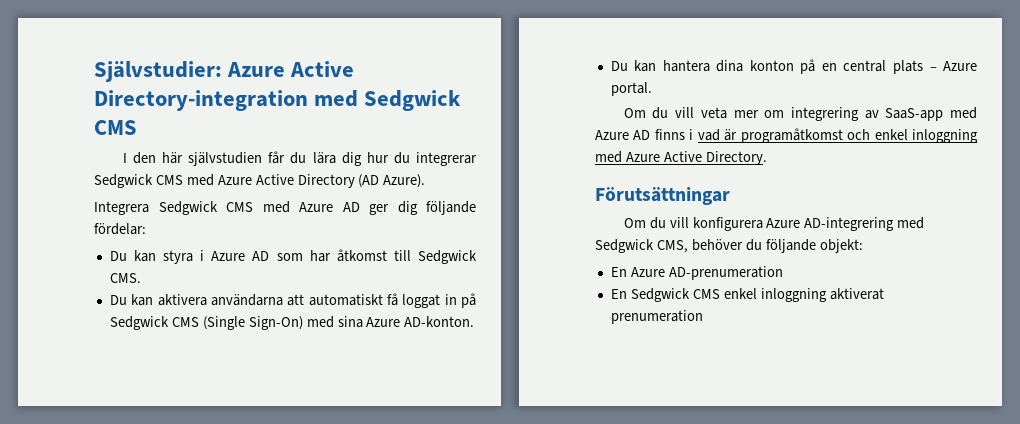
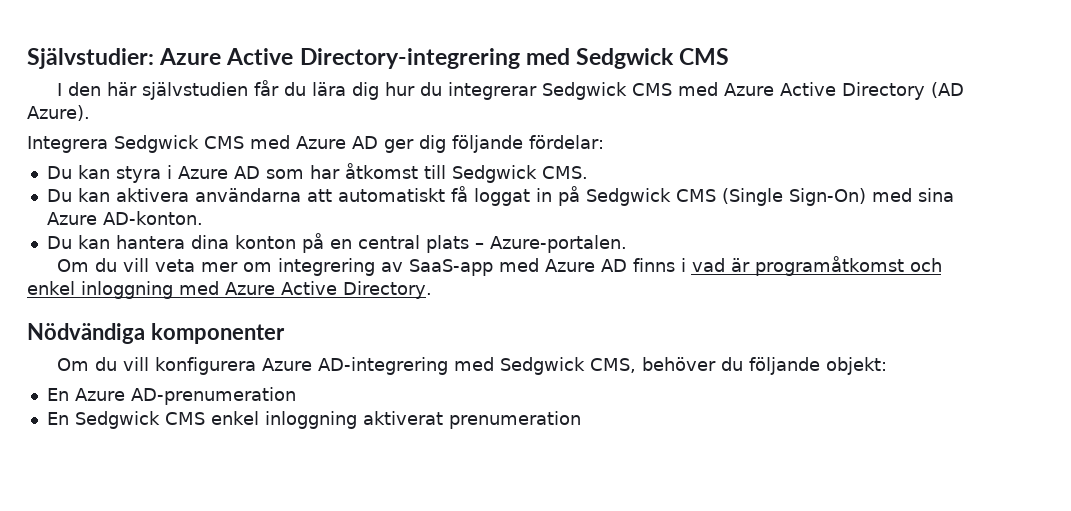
[94,90,308,111] Directory-integration -> [299,48,520,69] Directory-integrering
[943,61,977,71] [610,82,652,96] Azure portal. -> [489,235,627,253] Azure-portalen.
[595,187,730,205] Förutsättningar -> [27,323,285,344] Nödvändiga komponenter

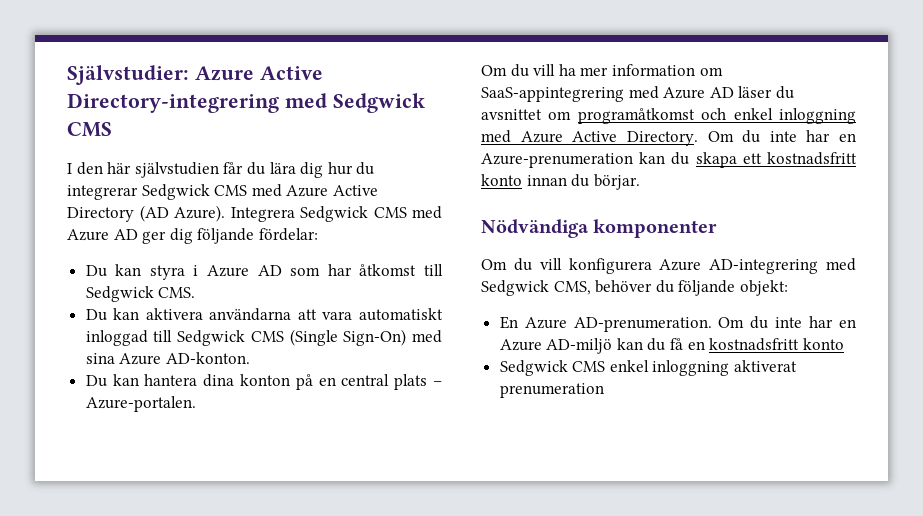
(90, 113) // -> (225, 213) none
[337,186,580,206] automatiskt få loggat in på -> [322,308,444,321] [85,330,173,346] vara automatiskt inloggad till
[154,258,750,276] veta mer om integrering av SaaS-app med Azure AD finns i vad är -> [558,64,723,76] [481,86,794,102] [481,109,572,120] ha mer information om SaaS-appintegrering med Azure AD läser du avsnittet om
(432, 290) none -> [707,130,856,143] [481,152,857,168] [481,174,640,190] Om du inte har en Azure-prenumeration kan du skapa ett kostnadsfritt konto innan du börjar.
[130,387,296,405] [46,412,69,425] AD-prenumeration // En -> [573,316,856,332] [499,338,844,354] AD-prenumeration. Om du inte har en Azure AD-miljö kan du få en kostnadsfritt konto //

